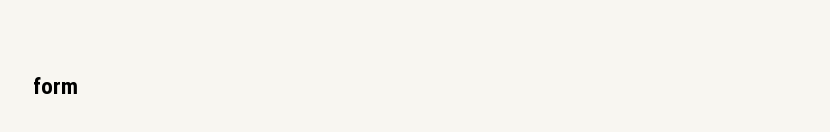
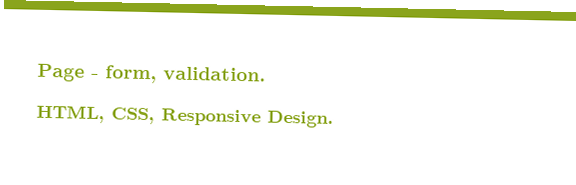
[33,77,78,94] form -> [37,63,266,84] [36,104,334,128] Page - form, validation. // HTML, CSS, Responsive Design.

